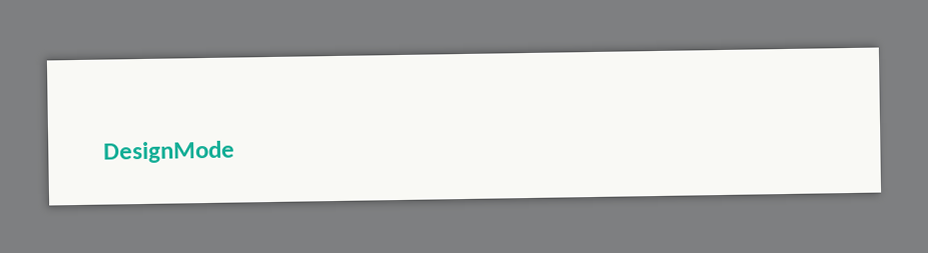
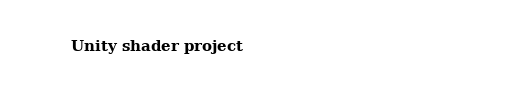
[103,140,235,164] DesignMode -> [71,40,243,54] Unity shader project

